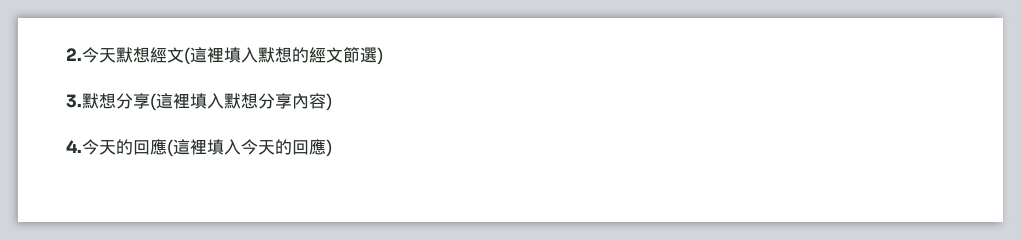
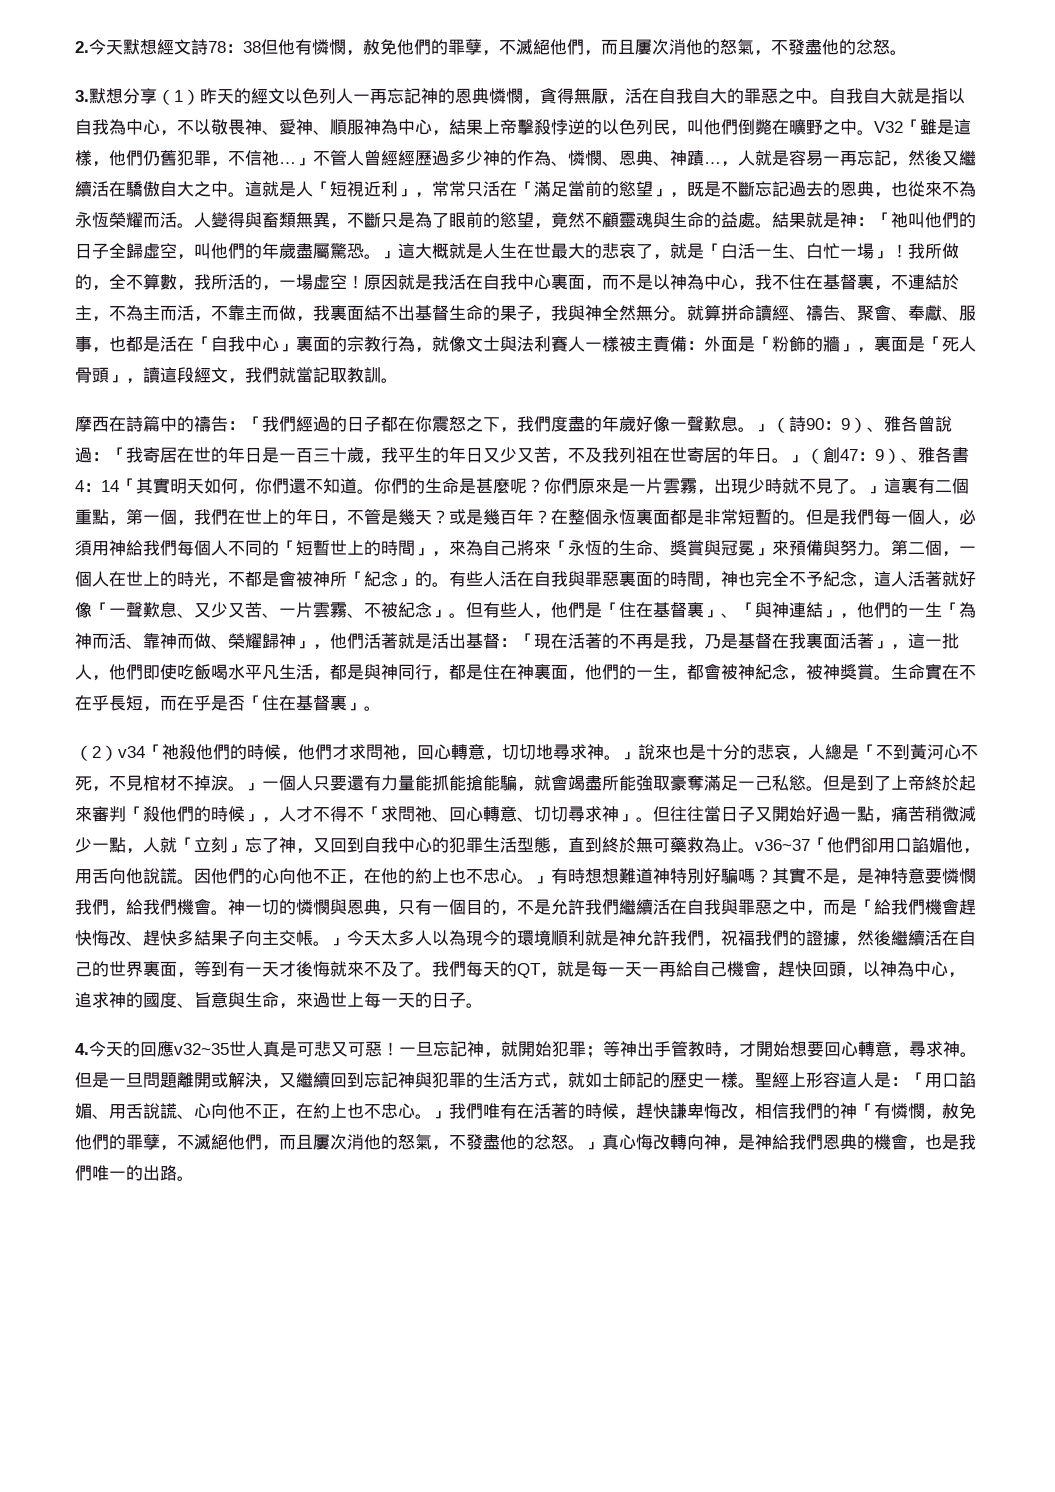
[184,46,383,65] [66,92,332,111] [66,138,332,157] (這裡填入默想的經文節選) // 3.默想分享(這裡填入默想分享內容) // 4.今天的回應(這裡填入今天的回應) -> [191,39,907,56] [75,88,965,105] [75,118,971,136] [75,150,976,167] [75,180,976,198] [75,212,976,229] [75,242,959,260] [75,274,959,291] [75,304,976,322] [75,335,976,353] [75,366,398,384] [75,415,952,433] [75,446,969,464] [75,477,969,495] [75,508,976,526] [75,540,976,557] [75,570,976,588] [75,602,976,619] [75,632,959,650] [75,663,976,681] [75,695,381,712] [75,744,978,761] [75,774,976,792] [75,806,976,823] [75,837,980,854] [75,868,976,885] [75,898,976,916] [75,930,976,947] [75,960,965,978] [75,992,483,1009] [75,1041,977,1058] [75,1071,976,1089] [75,1103,976,1120] [75,1133,976,1151] [75,1165,194,1181] 詩78：38但他有憐憫，赦免他們的罪孽，不滅絕他們，而且屢次消他的怒氣，不發盡他的忿怒。 // 3.默想分享（1）昨天的經文以色列人一再忘記神的恩典憐憫，貪得無厭，活在自我自大的罪惡之中。自我自大就是指以自我為中心，不以敬畏神、愛神、順服神為中心，結果上帝擊殺悖逆的以色列民，叫他們倒斃在曠野之中。V32「雖是這樣，他們仍舊犯罪，不信祂…」不管人曾經經歷過多少神的作為、憐憫、恩典、神蹟…，人就是容易一再忘記，然後又繼續活在驕傲自大之中。這就是人「短視近利」，常常只活在「滿足當前的慾望」，既是不斷忘記過去的恩典，也從來不為永恆榮耀而活。人變得與畜類無異，不斷只是為了眼前的慾望，竟然不顧靈魂與生命的益處。結果就是神：「祂叫他們的日子全歸虛空，叫他們的年歲盡屬驚恐。」這大概就是人生在世最大的悲哀了，就是「白活一生、白忙一場」！我所做的，全不算數，我所活的，一場虛空！原因就是我活在自我中心裏面，而不是以神為中心，我不住在基督裏，不連結於主，不為主而活，不靠主而做，我裏面結不出基督生命的果子，我與神全然無分。就算拼命讀經、禱告、聚會、奉獻、服事，也都是活在「自我中心」裏面的宗教行為，就像文士與法利賽人一樣被主責備：外面是「粉飾的牆」，裏面是「死人骨頭」，讀這段經文，我們就當記取教訓。 // 摩西在詩篇中的禱告：「我們經過的日子都在你震怒之下，我們度盡的年歲好像一聲歎息。」（詩90：9）、雅各曾說過：「我寄居在世的年日是一百三十歲，我平生的年日又少又苦，不及我列祖在世寄居的年日。」（創47：9）、雅各書4：14「其實明天如何，你們還不知道。你們的生命是甚麼呢？你們原來是一片雲霧，出現少時就不見了。」這裏有二個重點，第一個，我們在世上的年日，不管是幾天？或是幾百年？在整個永恆裏面都是非常短暫的。但是我們每一個人，必須用神給我們每個人不同的「短暫世上的時間」，來為自己將來「永恆的生命、獎賞與冠冕」來預備與努力。第二個，一個人在世上的時光，不都是會被神所「紀念」的。有些人活在自我與罪惡裏面的時間，神也完全不予紀念，這人活著就好像「一聲歎息、又少又苦、一片雲霧、不被紀念」。但有些人，他們是「住在基督裏」、「與神連結」，他們的一生「為神而活、靠神而做、榮耀歸神」，他們活著就是活出基督：「現在活著的不再是我，乃是基督在我裏面活著」，這一批人，他們即使吃飯喝水平凡生活，都是與神同行，都是住在神裏面，他們的一生，都會被神紀念，被神獎賞。生命實在不在乎長短，而在乎是否「住在基督裏」。 // （2）v34「祂殺他們的時候，他們才求問祂，回心轉意，切切地尋求神。」說來也是十分的悲哀，人總是「不到黃河心不死，不見棺材不掉淚。」一個人只要還有力量能抓能搶能騙，就會竭盡所能強取豪奪滿足一己私慾。但是到了上帝終於起來審判「殺他們的時候」，人才不得不「求問祂、回心轉意、切切尋求神」。但往往當日子又開始好過一點，痛苦稍微減少一點，人就「立刻」忘了神，又回到自我中心的犯罪生活型態，直到終於無可藥救為止。v36~37「他們卻用口諂媚他，用舌向他說謊。因他們的心向他不正，在他的約上也不忠心。」有時想想難道神特別好騙嗎？其實不是，是神特意要憐憫我們，給我們機會。神一切的憐憫與恩典，只有一個目的，不是允許我們繼續活在自我與罪惡之中，而是「給我們機會趕快悔改、趕快多結果子向主交帳。」今天太多人以為現今的環境順利就是神允許我們，祝福我們的證據，然後繼續活在自己的世界裏面，等到有一天才後悔就來不及了。我們每天的QT，就是每一天一再給自己機會，趕快回頭，以神為中心，追求神的國度、旨意與生命，來過世上每一天的日子。 // 4.今天的回應v32~35世人真是可悲又可惡！一旦忘記神，就開始犯罪；等神出手管教時，才開始想要回心轉意，尋求神。但是一旦問題離開或解決，又繼續回到忘記神與犯罪的生活方式，就如士師記的歷史一樣。聖經上形容這人是：「用口諂媚、用舌說謊、心向他不正，在約上也不忠心。」我們唯有在活著的時候，趕快謙卑悔改，相信我們的神「有憐憫，赦免他們的罪孽，不滅絕他們，而且屢次消他的怒氣，不發盡他的忿怒。」真心悔改轉向神，是神給我們恩典的機會，也是我們唯一的出路。

